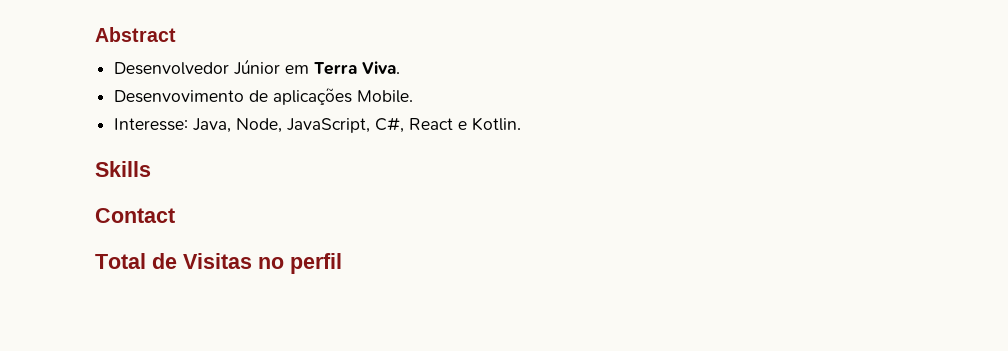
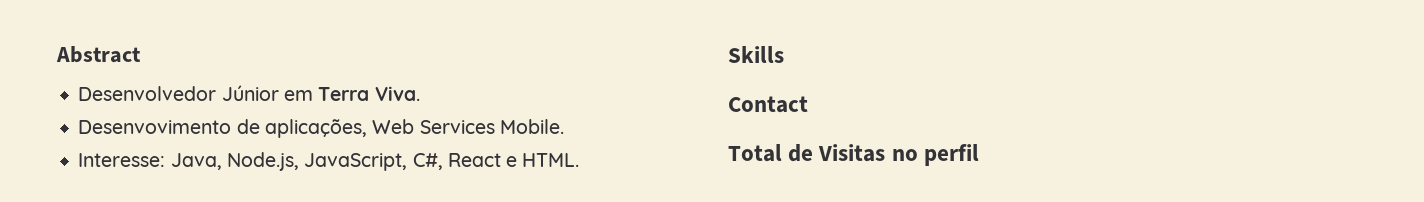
[273,88,353,105] aplicações -> [264,119,495,138] aplicações, Web Services
[236,118,283,133] Node, -> [226,152,299,171] Node.js,
[472,117,522,131] Kotlin. -> [522,153,580,167] HTML.

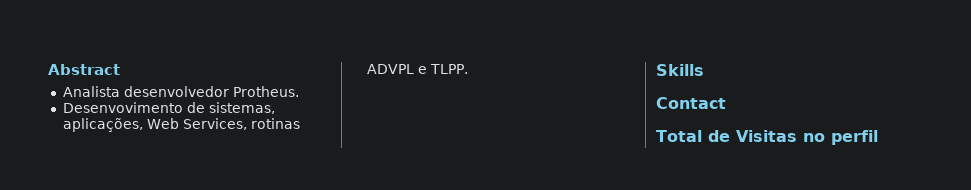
[78,85,420,101] Desenvolvedor Júnior em Terra Viva. -> [62,86,299,97] Analista desenvolvedor Protheus.
(260, 126) none -> [208,102,275,114] sistemas,
[419,119,564,134] [78,152,580,171] Services Mobile. // Interesse: Java, Node.js, JavaScript, C#, React e HTML. -> [182,118,300,130] [366,64,468,74] Services, rotinas ADVPL e TLPP.

